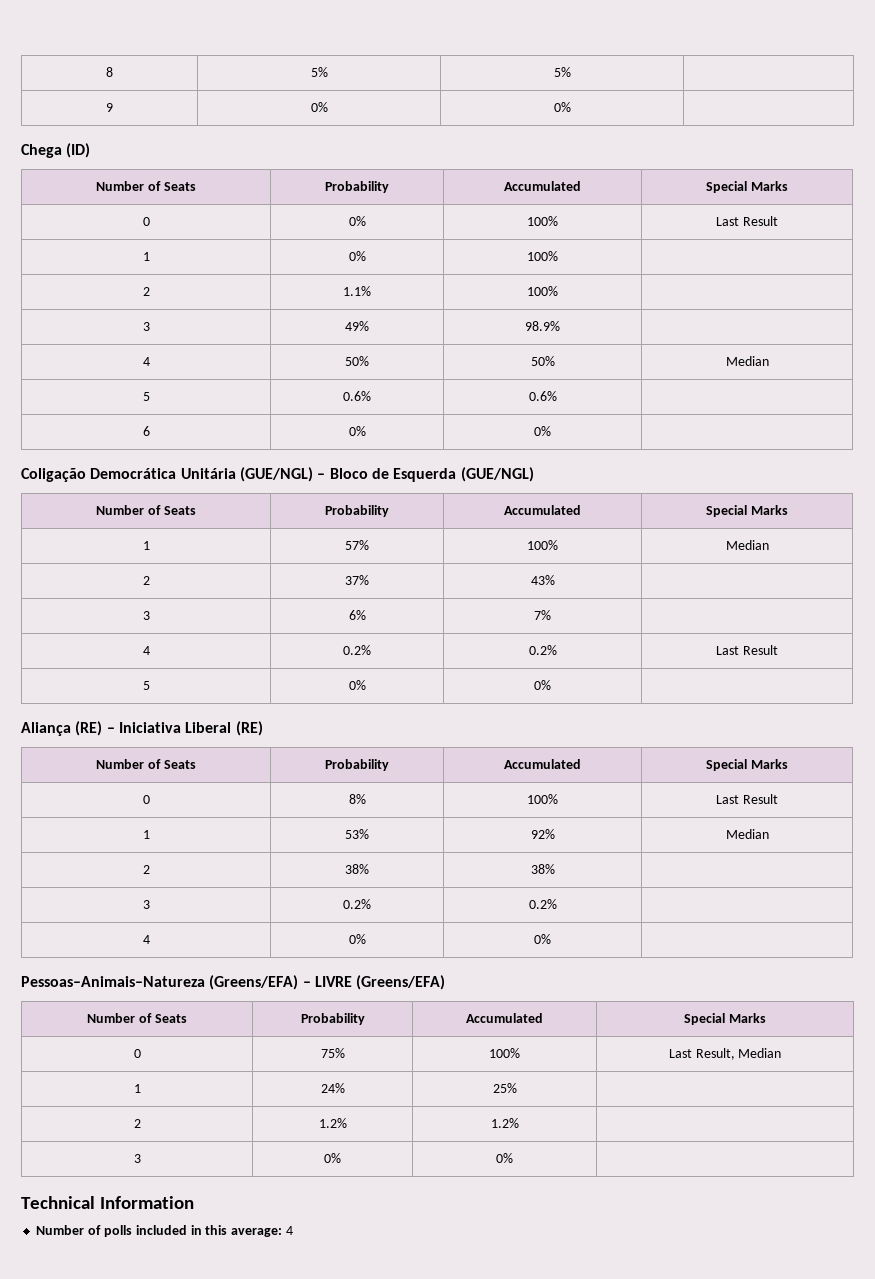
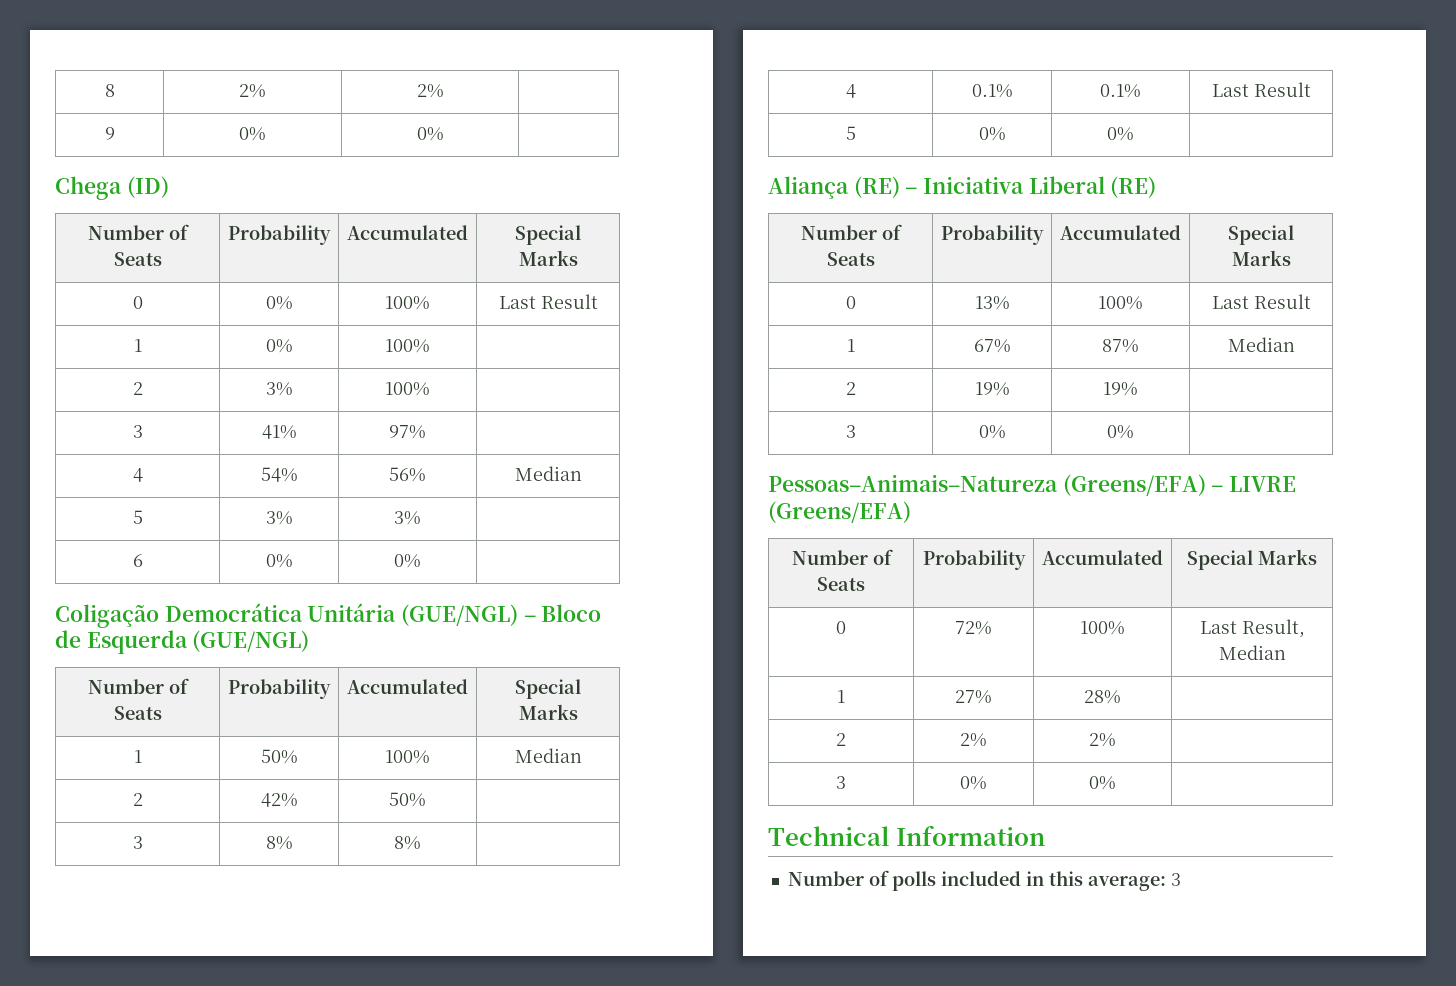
[310,67,328,77] [553,67,571,77] 5% | 5% -> [239,84,266,98] [416,84,444,98] 2% | 2%
[343,286,371,296] 1.1% -> [265,382,293,396] 3%
[345,321,369,331] [525,321,560,331] [142,357,150,366] [345,356,369,366] [530,356,555,366] 49% | 98.9% | // 4 | 50% | 50% -> [261,425,297,439] [389,425,426,439] [132,468,143,482] [260,467,298,482] [389,467,426,482] 41% | 97% | // 4 | 54% | 56%
[343,391,371,401] [528,391,557,401] 0.6% | 0.6% -> [265,511,293,525] [394,511,421,525] 3% | 3%
[345,540,369,550] 57% -> [260,749,298,764] 50%
[345,575,369,585] [530,575,555,585] [142,611,150,620] [348,610,366,620] [534,610,551,620] [142,646,150,655] [343,645,371,655] [528,645,557,655] 37% | 43% | // 3 | 6% | 7% | // 4 | 0.2% | 0.2% -> [260,793,298,807] [389,792,426,807] [132,836,143,849] [265,836,293,850] [394,836,421,850] [845,84,856,98] [971,84,1013,98] [1100,84,1141,98] 42% | 50% | // 3 | 8% | 8% | // 4 | 0.1% | 0.1%
[348,794,366,804] [527,794,558,804] [716,794,778,804] [142,830,150,839] [345,829,369,839] [530,829,555,839] [725,829,769,839] [142,865,150,874] [345,864,369,874] [530,864,555,874] [142,900,150,909] [343,899,371,909] [528,899,557,909] [142,935,150,944] 8% | 100% | Last Result // 1 | 53% | 92% | Median // 2 | 38% | 38% | // 3 | 0.2% | 0.2% | // 4 -> [974,296,1010,310] [1098,296,1143,310] [1211,294,1311,309] [846,339,855,352] [973,339,1011,353] [1102,339,1139,353] [1227,337,1295,352] [845,382,856,395] [974,382,1010,396] [1103,382,1138,396] [845,425,856,438] 13% | 100% | Last Result // 1 | 67% | 87% | Median // 2 | 19% | 19% | // 3
[320,1048,345,1058] 75% -> [955,621,992,635] 72%
[320,1083,345,1093] [492,1083,517,1093] [133,1119,141,1128] [318,1118,347,1128] [490,1118,519,1128] 24% | 25% | // 2 | 1.2% | 1.2% -> [955,690,992,704] [1084,690,1121,704] [836,733,846,746] [960,733,987,747] [1089,733,1116,747] 27% | 28% | // 2 | 2% | 2%
[285,1226,293,1235] 4 -> [1170,873,1181,886] 3

